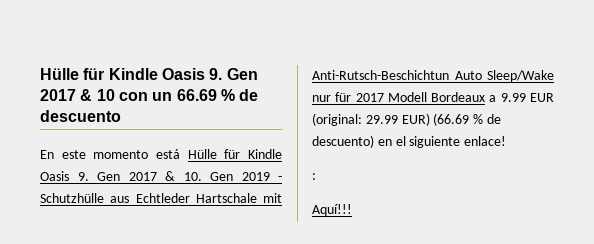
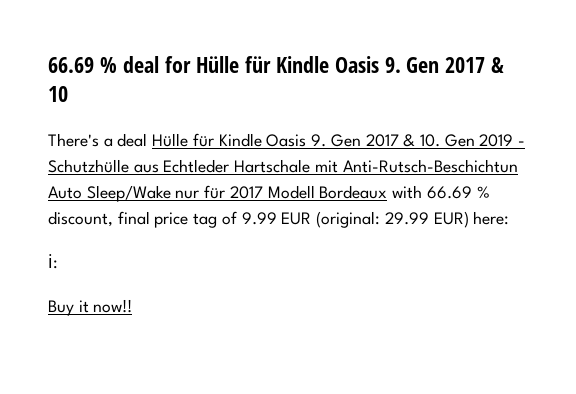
(40, 74) none -> [48,56,191,73] 66.69 % deal for
[118,89,259,101] [40,110,121,122] [40,149,180,159] con un 66.69 % de descuento // En este momento está -> [48,133,148,147] // There's a deal
[489,95,497,102] a -> [392,185,490,199] [48,211,237,228] with 66.69 % discount, final price tag of
[433,113,501,126] [312,135,507,148] [312,173,316,180] [312,204,352,216] (66.69 % de descuento) en el siguiente enlace! // : // Aquí!!! -> [473,211,510,225] [48,254,58,269] [48,299,133,316] here: // ℹ: // Buy it now!!

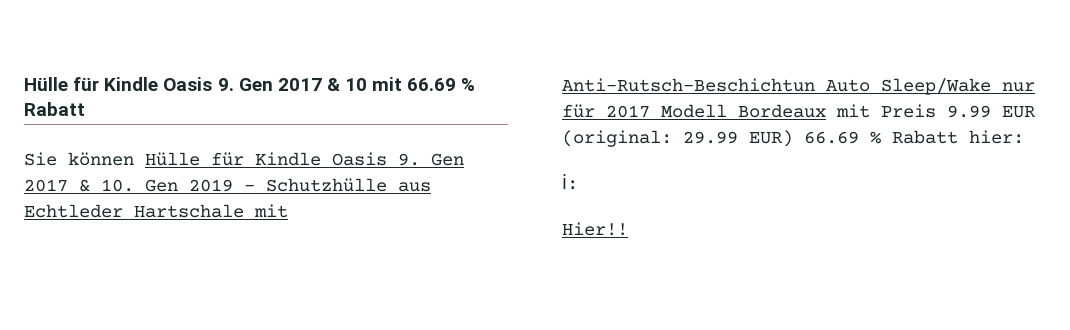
[48,56,191,73] 66.69 % deal for -> (24, 84) none
[48,133,148,147] // There's a deal -> [372,77,476,91] [24,102,85,116] [24,152,134,166] mit 66.69 % Rabatt // Sie können
[392,185,490,199] [48,211,237,228] with 66.69 % discount, final price tag of -> [836,104,936,118] mit Preis
[473,211,510,225] [48,254,58,269] [48,299,133,316] here: // ℹ: // Buy it now!! -> [804,130,1024,144] [562,174,578,190] [562,222,628,236] 66.69 % Rabatt hier: // ℹ: // Hier!!

